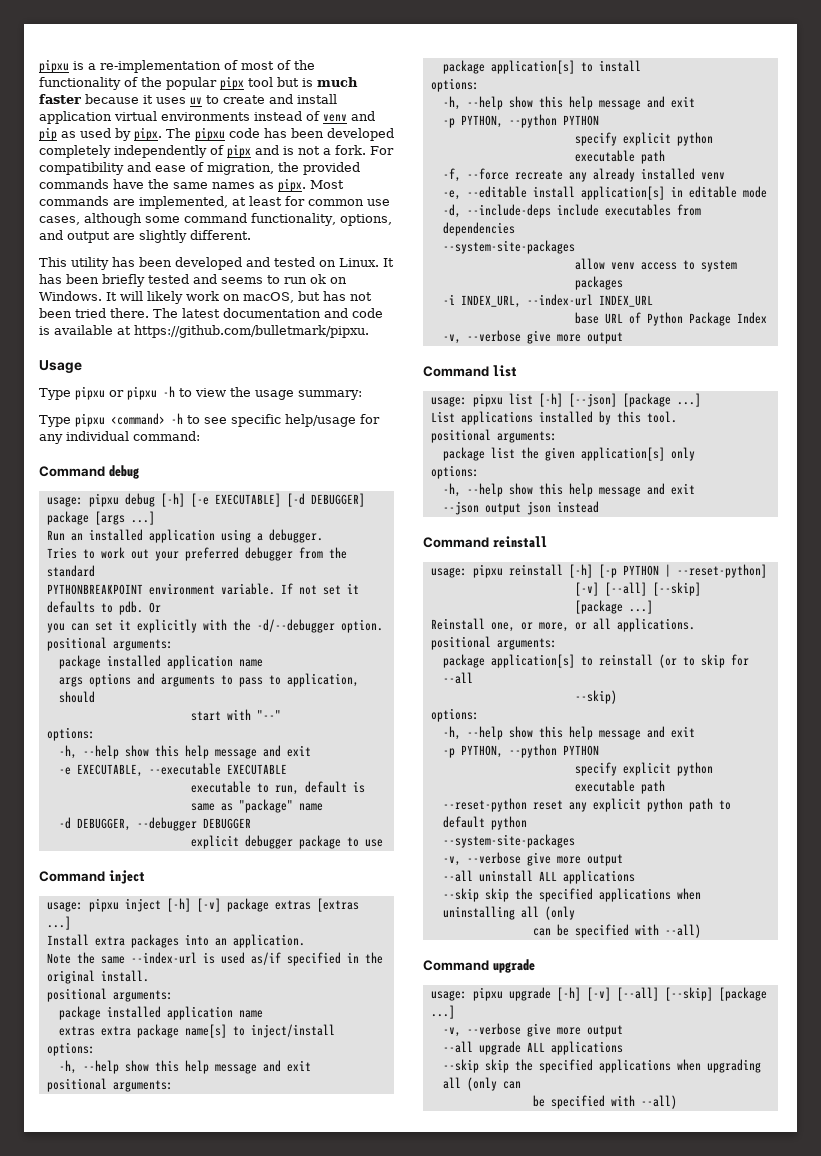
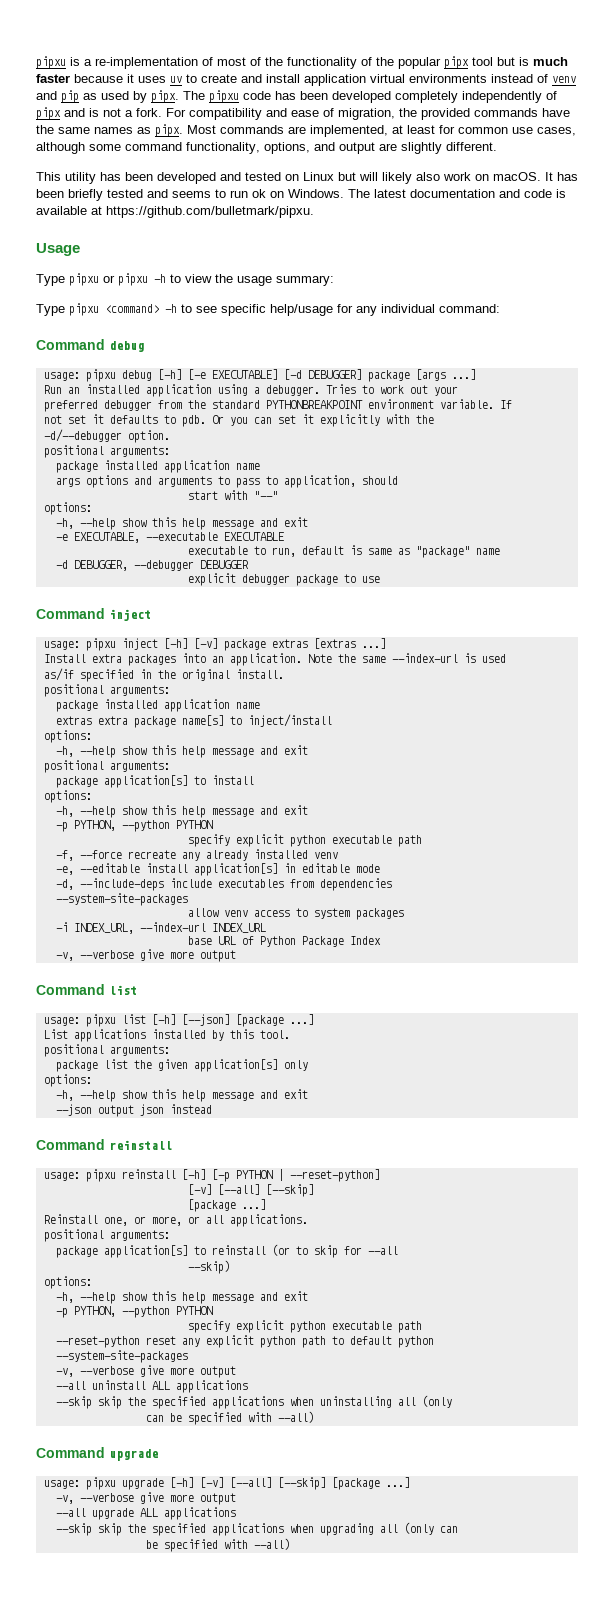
[339,258,379,267] Linux. -> [303,172,541,184] Linux but will likely also work on macOS.
[106,291,372,304] [39,308,149,318] It will likely work on macOS, but has not been tried there. -> (344, 193) none
(323, 536) // -> (320, 390) none
(179, 556) none -> (458, 391) //
(95, 571) // -> (260, 404) none
(293, 588) none -> (512, 404) //
(161, 607) // -> (224, 419) none
(251, 625) none -> (434, 419) //
(305, 941) // -> (302, 659) none
(245, 958) none -> (506, 658) //

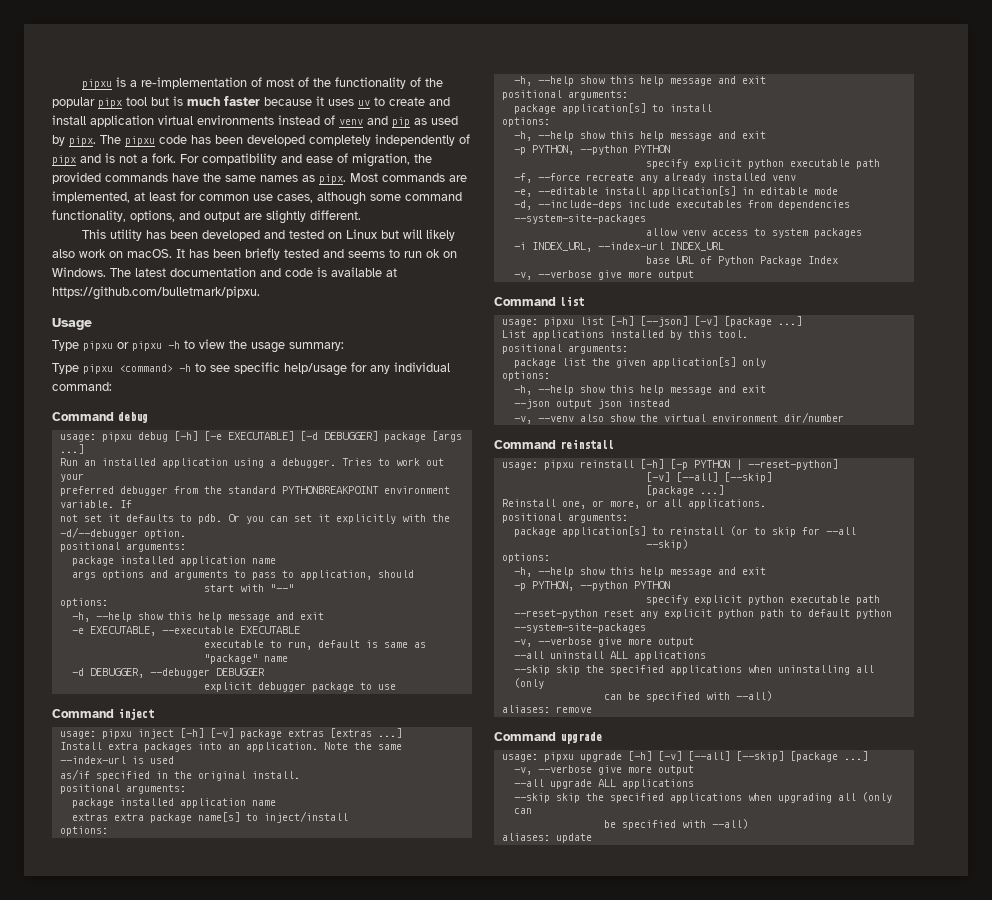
(230, 1020) none -> [693,316,718,326] [-v]
(212, 1109) none -> [513,412,844,424] // -v, --venv also show the virtual environment dir/number
(314, 1417) none -> [501,705,592,713] // aliases: remove
(290, 1544) none -> [501,833,592,843] // aliases: update

